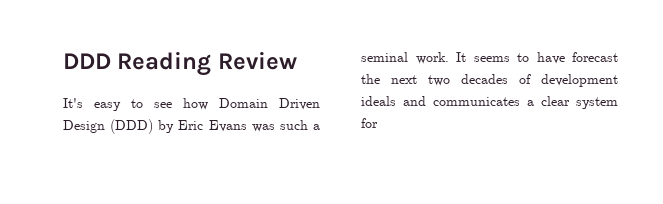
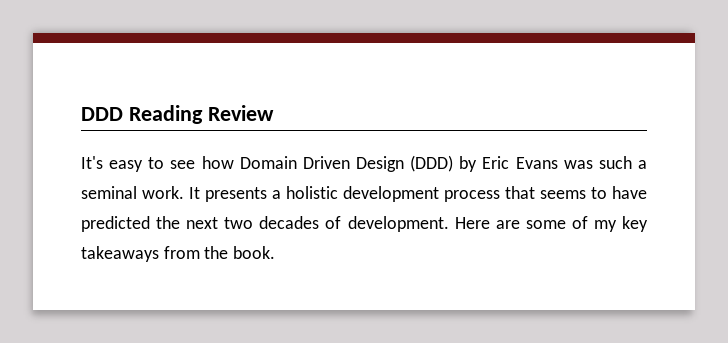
(466, 57) none -> [205,186,535,202] presents a holistic development process that
[572,52,618,62] forecast -> [81,216,150,232] predicted
[541,74,618,87] [361,96,618,109] [361,118,378,128] development ideals and communicates a clear system for -> [347,216,648,232] [81,246,276,262] development. Here are some of my key takeaways from the book.

